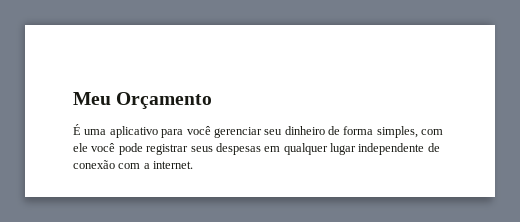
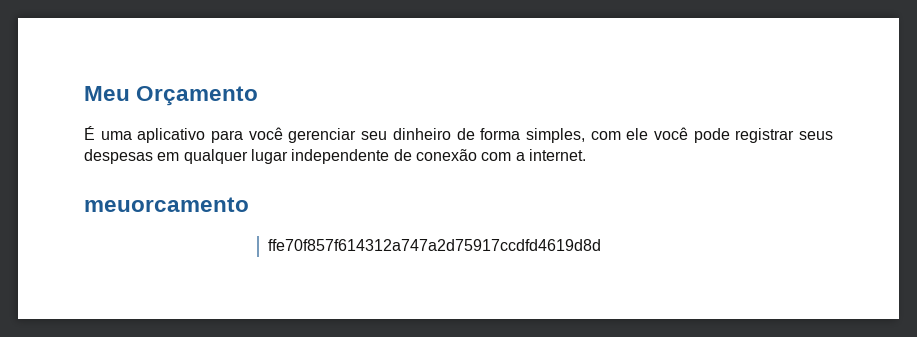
(194, 165) none -> [84,197,249,212] [268,239,602,251] // meuorcamento // ffe70f857f614312a747a2d75917ccdfd4619d8d

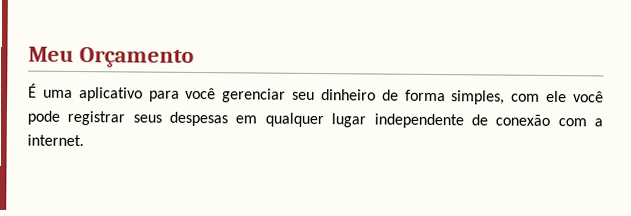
[84,197,249,212] [268,239,602,251] // meuorcamento // ffe70f857f614312a747a2d75917ccdfd4619d8d -> (84, 140) none

